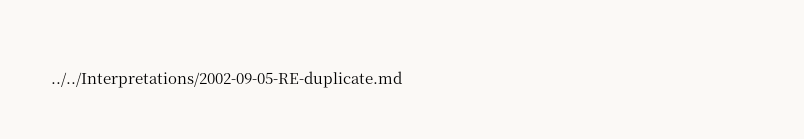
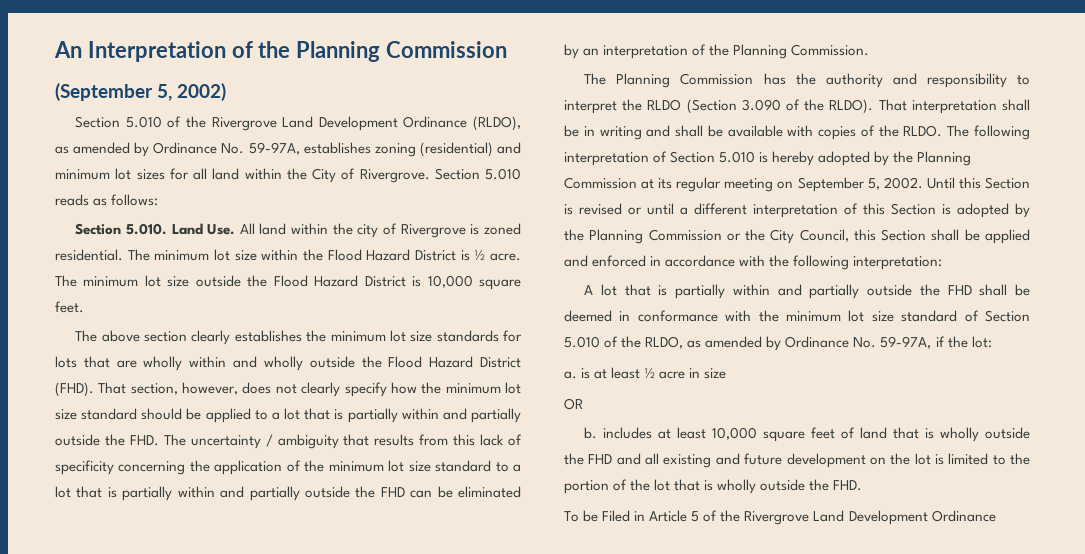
[51,71,403,88] ../../Interpretations/2002-09-05-RE-duplicate.md -> [54,41,508,62] [55,83,226,101] [75,116,521,131] [55,142,521,157] [55,168,521,183] [55,194,159,206] [75,223,522,238] [55,249,522,261] [55,275,521,290] [55,301,84,313] [75,330,522,345] [55,356,521,371] [55,382,522,397] [55,408,521,423] [55,434,523,449] [55,460,521,475] [55,486,521,501] [564,44,870,59] [584,73,1030,88] [564,99,1030,114] [564,125,1030,140] [564,151,972,166] [564,177,1030,192] [564,203,1030,218] [564,229,1030,244] [564,255,943,270] [584,284,1030,299] [564,310,1030,322] [564,336,992,351] [564,367,727,379] [564,398,583,410] [584,427,1030,442] [564,453,1030,468] [564,479,863,494] [564,510,996,525] An Interpretation of the Planning Commission // (September 5, 2002) // Section 5.010 of the Rivergrove Land Development Ordinance (RLDO), as amended by Ordinance No. 59-97A, establishes zoning (residential) and minimum lot sizes for all land within the City of Rivergrove. Section 5.010 reads as follows: // Section 5.010. Land Use. All land within the city of Rivergrove is zoned residential. The minimum lot size within the Flood Hazard District is ½ acre. The minimum lot size outside the Flood Hazard District is 10,000 square feet. // The above section clearly establishes the minimum lot size standards for lots that are wholly within and wholly outside the Flood Hazard District (FHD). That section, however, does not clearly specify how the minimum lot size standard should be applied to a lot that is partially within and partially outside the FHD. The uncertainty / ambiguity that results from this lack of specificity concerning the application of the minimum lot size standard to a lot that is partially within and partially outside the FHD can be eliminated by an interpretation of the Planning Commission. // The Planning Commission has the authority and responsibility to interpret the RLDO (Section 3.090 of the RLDO). That interpretation shall be in writing and shall be available with copies of the RLDO. The following interpretation of Section 5.010 is hereby adopted by the Planning Commission at its regular meeting on September 5, 2002. Until this Section is revised or until a different interpretation of this Section is adopted by the Planning Commission or the City Council, this Section shall be applied and enforced in accordance with the following interpretation: // A lot that is partially within and partially outside the FHD shall be deemed in conformance with the minimum lot size standard of Section 5.010 of the RLDO, as amended by Ordinance No. 59-97A, if the lot: // a. is at least ½ acre in size // OR // b. includes at least 10,000 square feet of land that is wholly outside the FHD and all existing and future development on the lot is limited to the portion of the lot that is wholly outside the FHD. // To be Filed in Article 5 of the Rivergrove Land Development Ordinance

